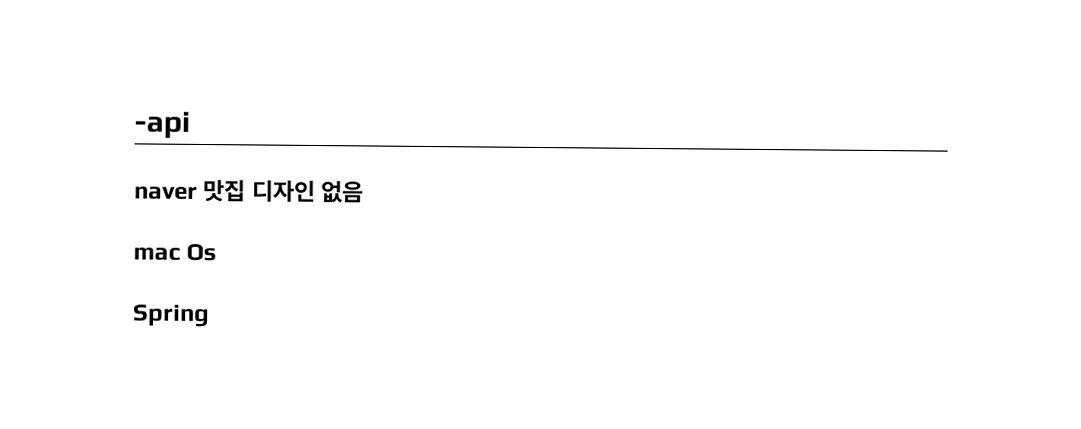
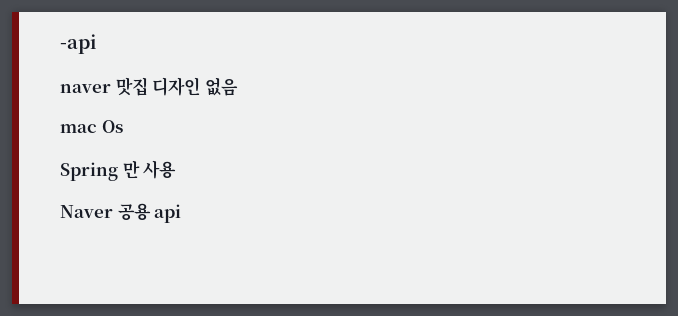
(210, 316) none -> [122,160,177,179] [60,203,182,223] 만 사용 // Naver 공용 api

